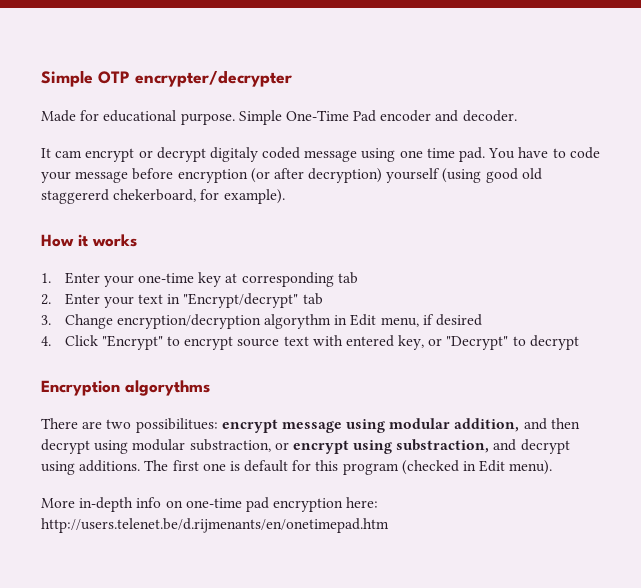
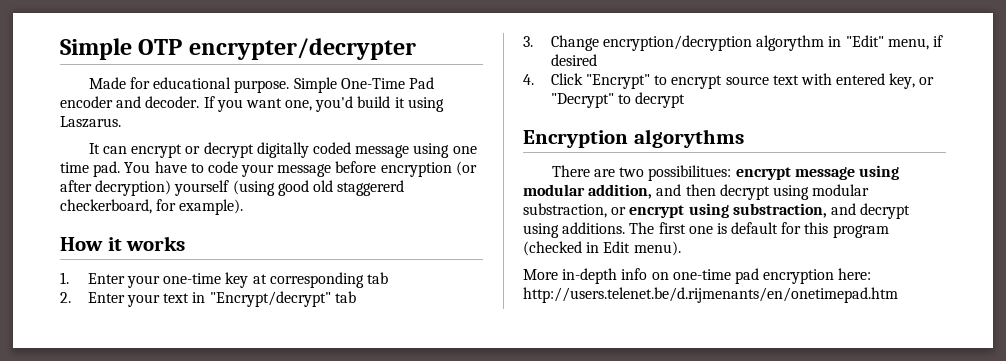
(517, 116) none -> [203,96,444,112] [60,116,121,128] If you want one, you'd build it using Laszarus.
[55,150,83,158] cam -> [103,146,128,154] can
[209,147,258,162] digitaly -> [256,142,309,158] digitally
[113,189,197,202] chekerboard, -> [60,199,152,214] checkerboard,
[350,314,377,326] Edit -> [845,35,884,47] "Edit"

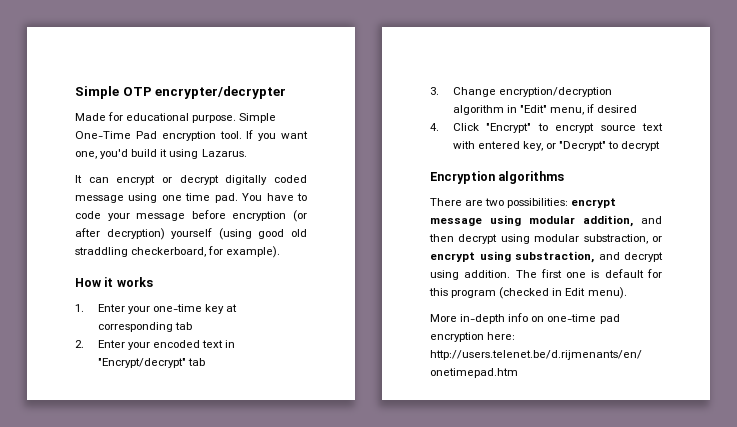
[60,96,200,108] encoder and decoder. -> [161,131,242,141] encryption tool.
[60,116,121,128] Laszarus. -> [201,149,247,157] Lazarus.
[337,180,405,196] staggererd -> [75,247,128,257] straddling
(160, 300) none -> [153,340,201,348] encoded
[756,35,825,51] algorythm -> [452,105,504,115] algorithm
[633,129,744,148] algorythms -> [498,171,565,184] algorithms
[648,165,732,181] possibilitues: -> [507,198,569,208] possibilities:
[562,222,626,234] additions. -> [464,270,511,278] addition.

